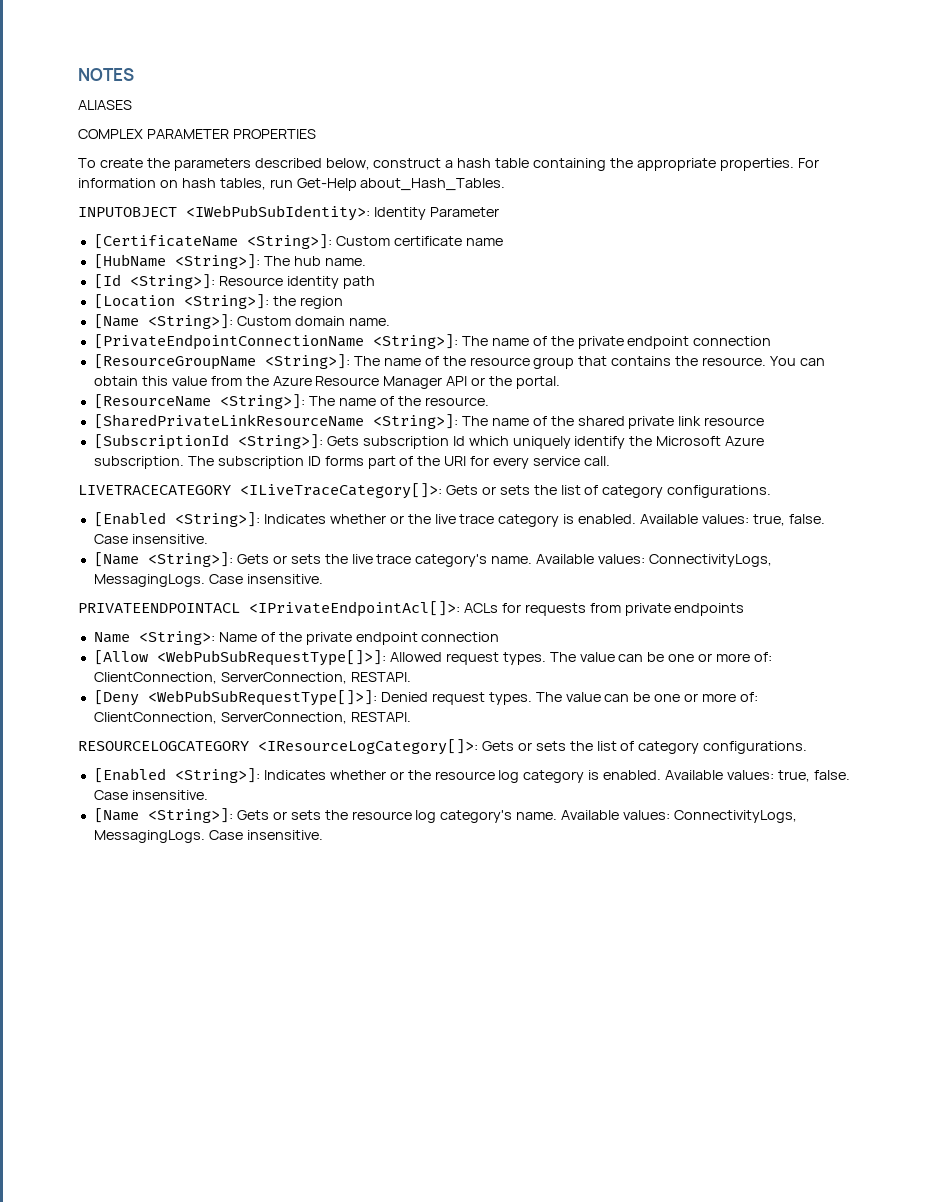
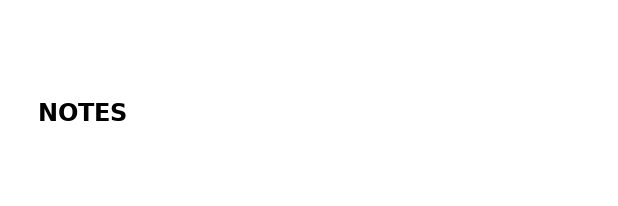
[78,100,132,110] [78,129,316,139] [78,158,819,171] [78,178,506,191] [78,205,499,221] [93,234,503,249] [93,254,366,269] [93,274,375,289] [93,294,343,309] [93,314,390,329] [93,334,772,350] [93,354,825,370] [93,376,561,389] [93,394,489,409] [93,414,765,429] [93,434,765,450] [93,456,610,469] [78,483,772,499] [93,512,825,527] [93,534,208,544] [93,552,773,567] [93,574,323,587] [78,601,745,617] [93,631,500,645] [93,650,773,666] [93,672,411,684] [93,690,759,706] [93,712,411,724] [78,739,808,755] [93,768,850,783] [93,790,208,800] [93,808,798,823] [93,830,323,843] // ALIASES // COMPLEX PARAMETER PROPERTIES // To create the parameters described below, construct a hash table containing the appropriate properties. For information on hash tables, run Get-Help about_Hash_Tables. // INPUTOBJECT <IWebPubSubIdentity>: Identity Parameter // [CertificateName <String>]: Custom certificate name // [HubName <String>]: The hub name. // [Id <String>]: Resource identity path // [Location <String>]: the region // [Name <String>]: Custom domain name. // [PrivateEndpointConnectionName <String>]: The name of the private endpoint connection // [ResourceGroupName <String>]: The name of the resource group that contains the resource. You can obtain this value from the Azure Resource Manager API or the portal. // [ResourceName <String>]: The name of the resource. // [SharedPrivateLinkResourceName <String>]: The name of the shared private link resource // [SubscriptionId <String>]: Gets subscription Id which uniquely identify the Microsoft Azure subscription. The subscription ID forms part of the URI for every service call. // LIVETRACECATEGORY <ILiveTraceCategory[]>: Gets or sets the list of category configurations. // [Enabled <String>]: Indicates whether or the live trace category is enabled. Available values: true, false. Case insensitive. // [Name <String>]: Gets or sets the live trace category's name. Available values: ConnectivityLogs, MessagingLogs. Case insensitive. // PRIVATEENDPOINTACL <IPrivateEndpointAcl[]>: ACLs for requests from private endpoints // Name <String>: Name of the private endpoint connection // [Allow <WebPubSubRequestType[]>]: Allowed request types. The value can be one or more of: ClientConnection, ServerConnection, RESTAPI. // [Deny <WebPubSubRequestType[]>]: Denied request types. The value can be one or more of: ClientConnection, ServerConnection, RESTAPI. // RESOURCELOGCATEGORY <IResourceLogCategory[]>: Gets or sets the list of category configurations. // [Enabled <String>]: Indicates whether or the resource log category is enabled. Available values: true, false. Case insensitive. // [Name <String>]: Gets or sets the resource log category's name. Available values: ConnectivityLogs, MessagingLogs. Case insensitive. -> (127, 112) none

